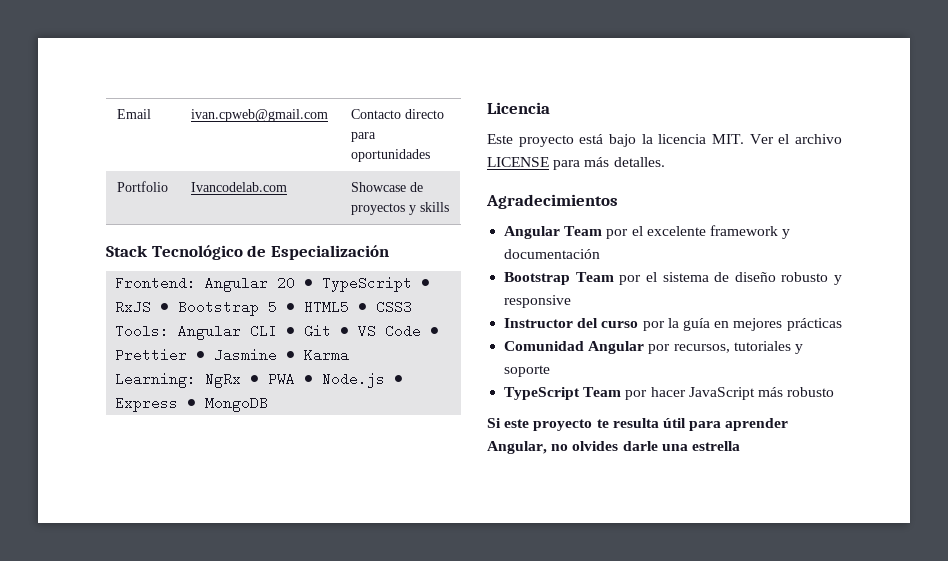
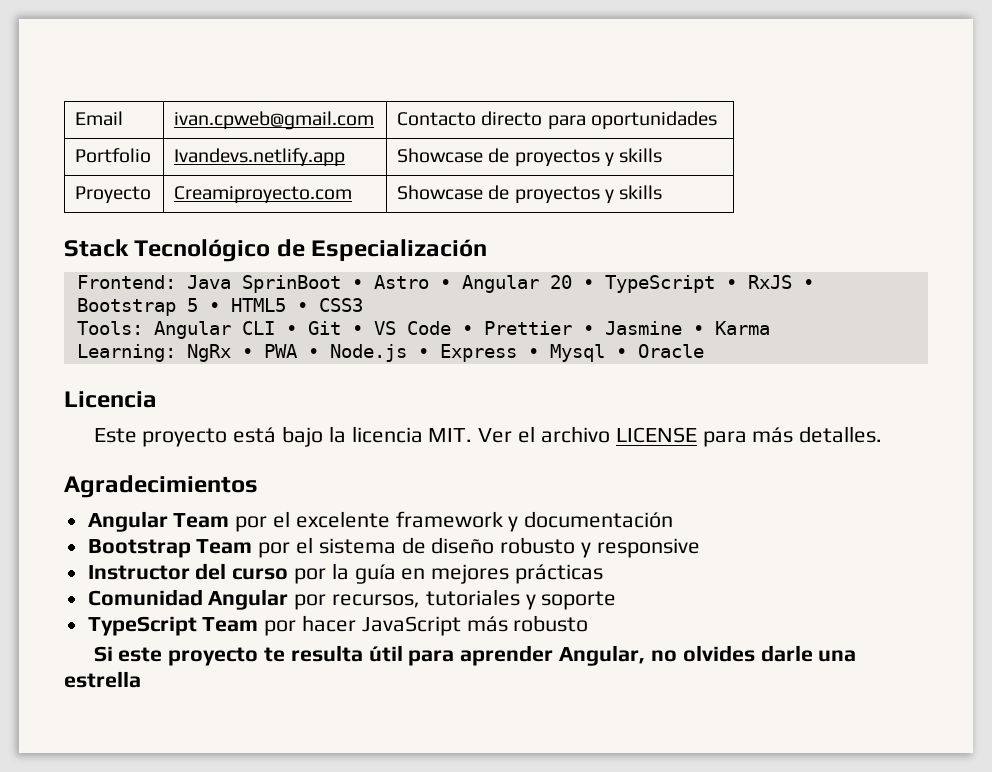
[191,182,288,192] Ivancodelab.com -> [174,148,346,167] [397,148,663,167] [75,186,152,204] [174,186,353,204] Ivandevs.netlify.app | Showcase de proyectos y skills // Proyecto | Creamiproyecto.com
(197, 283) none -> [186,275,451,293] Java SprinBoot • Astro •
[205,396,269,412] MongoDB -> [549,344,704,362] Mysql • Oracle

